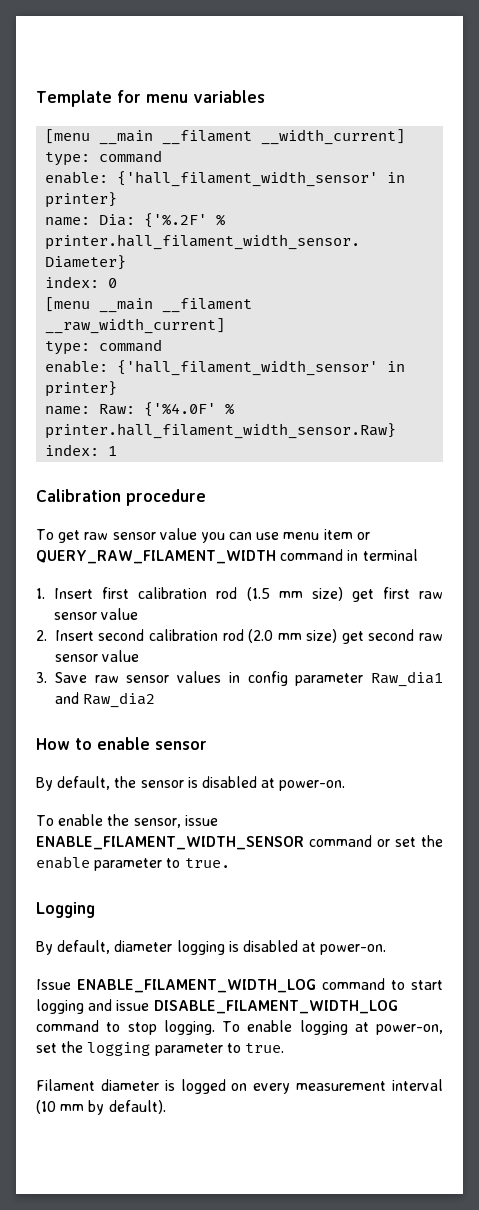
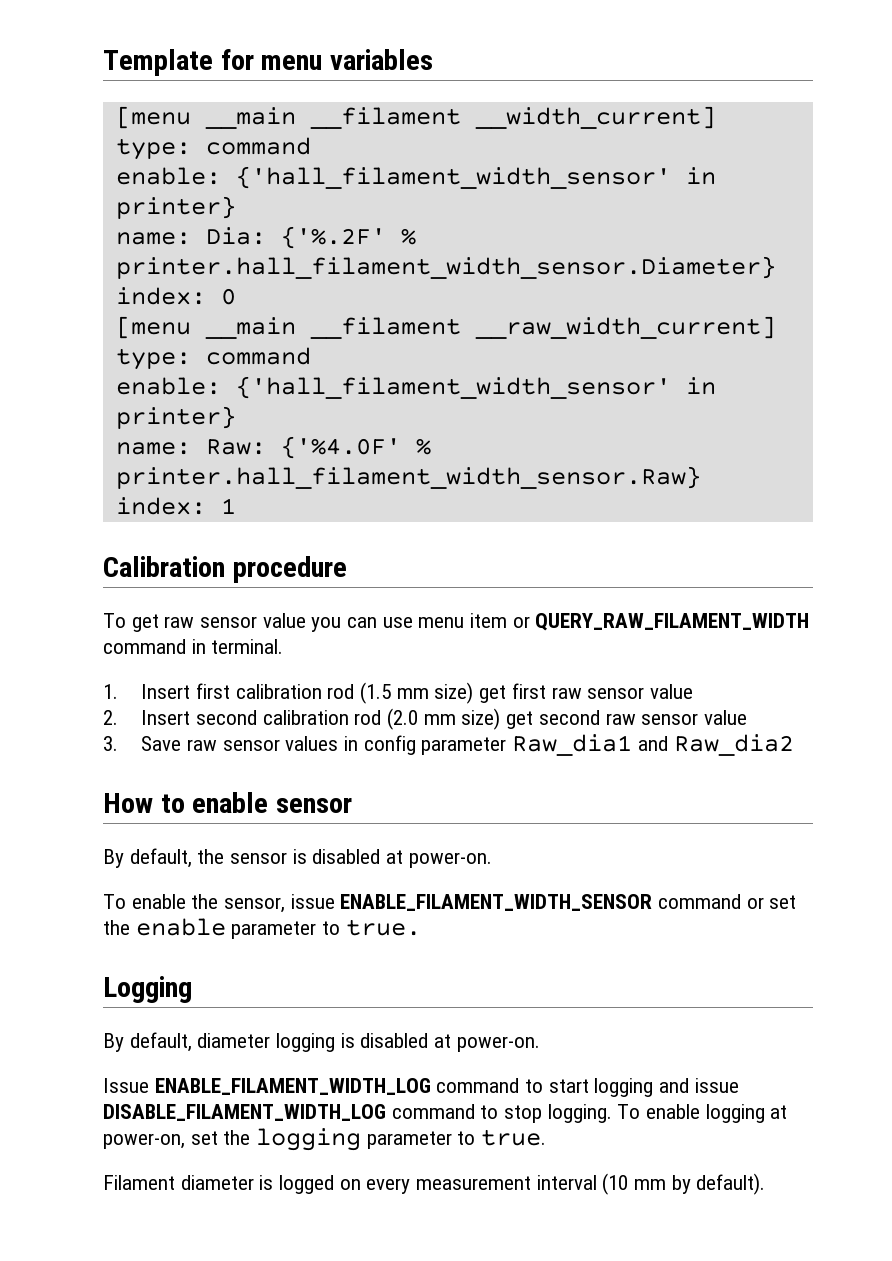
[362,549,418,561] terminal -> [211,639,284,654] terminal.

